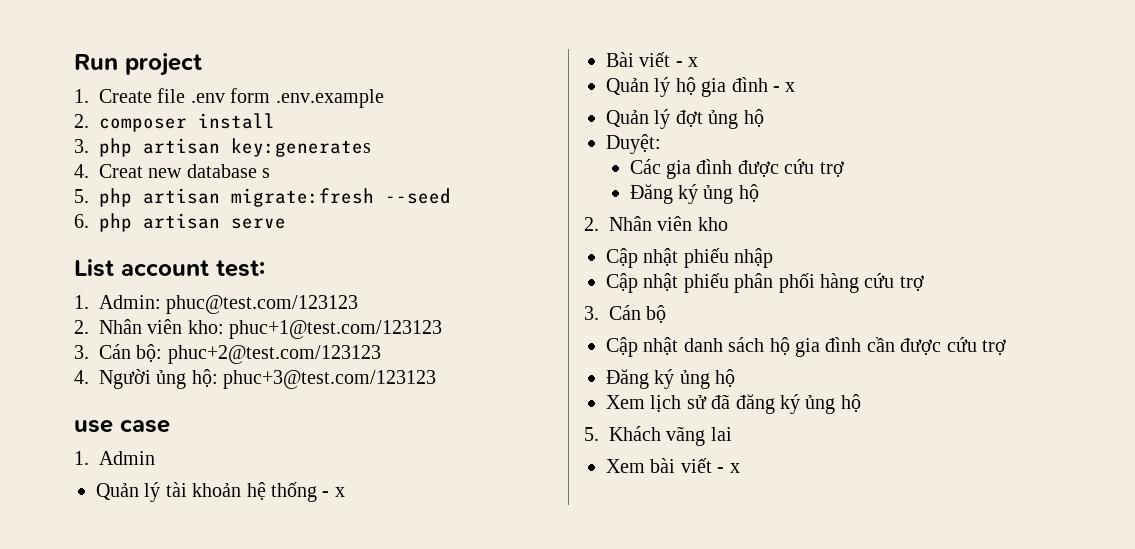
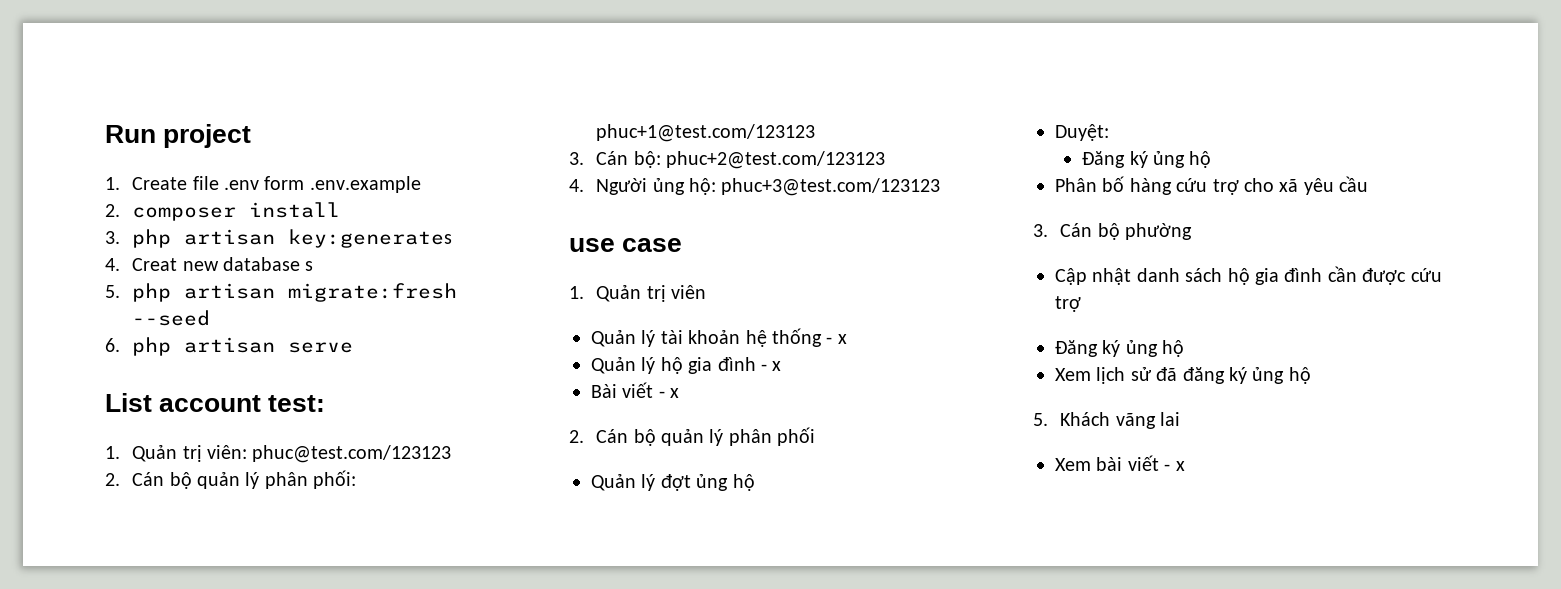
[99,295,161,309] Admin: -> [132,445,247,462] Quản trị viên:
[99,319,224,334] Nhân viên kho: -> [132,470,357,489] Cán bộ quản lý phân phối:
[99,451,155,465] Admin -> [596,285,706,302] Quản trị viên
[606,52,699,67] // Bài viết - x -> (847, 339) none
(796, 87) none -> [591,382,680,398] [569,427,816,446] // Bài viết - x // 2. Cán bộ quản lý phân phối
[629,159,844,179] [629,184,759,204] [584,216,728,231] [606,248,774,268] [606,273,815,293] Các gia đình được cứu trợ // Đăng ký ủng hộ // 2. Nhân viên kho // Cập nhật phiếu nhập // Cập nhật phiếu phân phối -> [1082,151,1212,168] [1055,176,1125,192] Đăng ký ủng hộ // Phân bố
(924, 283) none -> [1244,176,1369,195] cho xã yêu cầu
(667, 314) none -> [1124,223,1192,240] phường

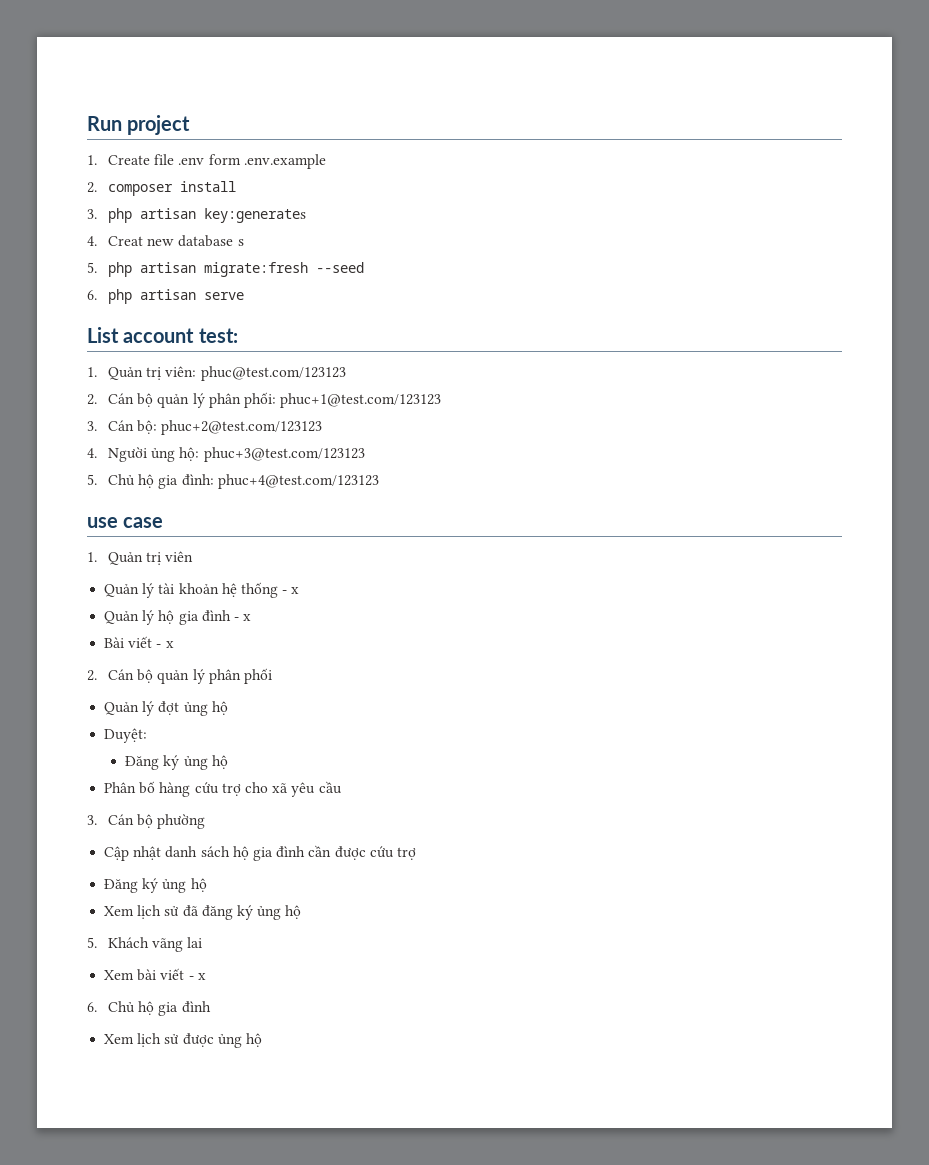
(941, 187) none -> [87,474,379,489] // 5. Chủ hộ gia đình: phuc+4@test.com/123123
(1185, 466) none -> [87,1001,211,1016] [104,1033,262,1048] // 6. Chủ hộ gia đình // Xem lịch sử được ủng hộ

